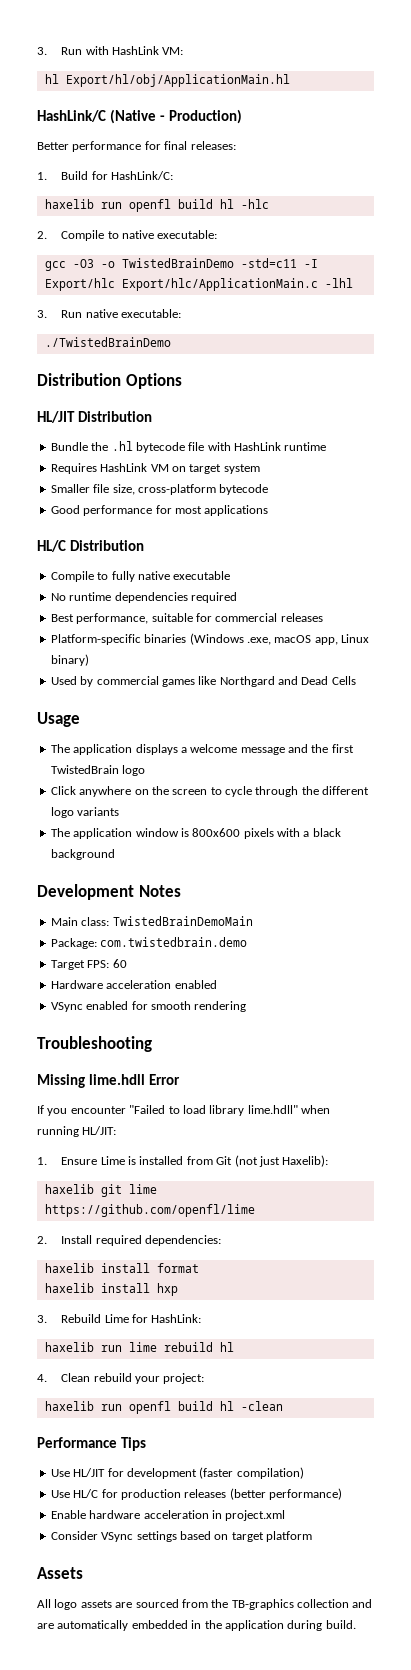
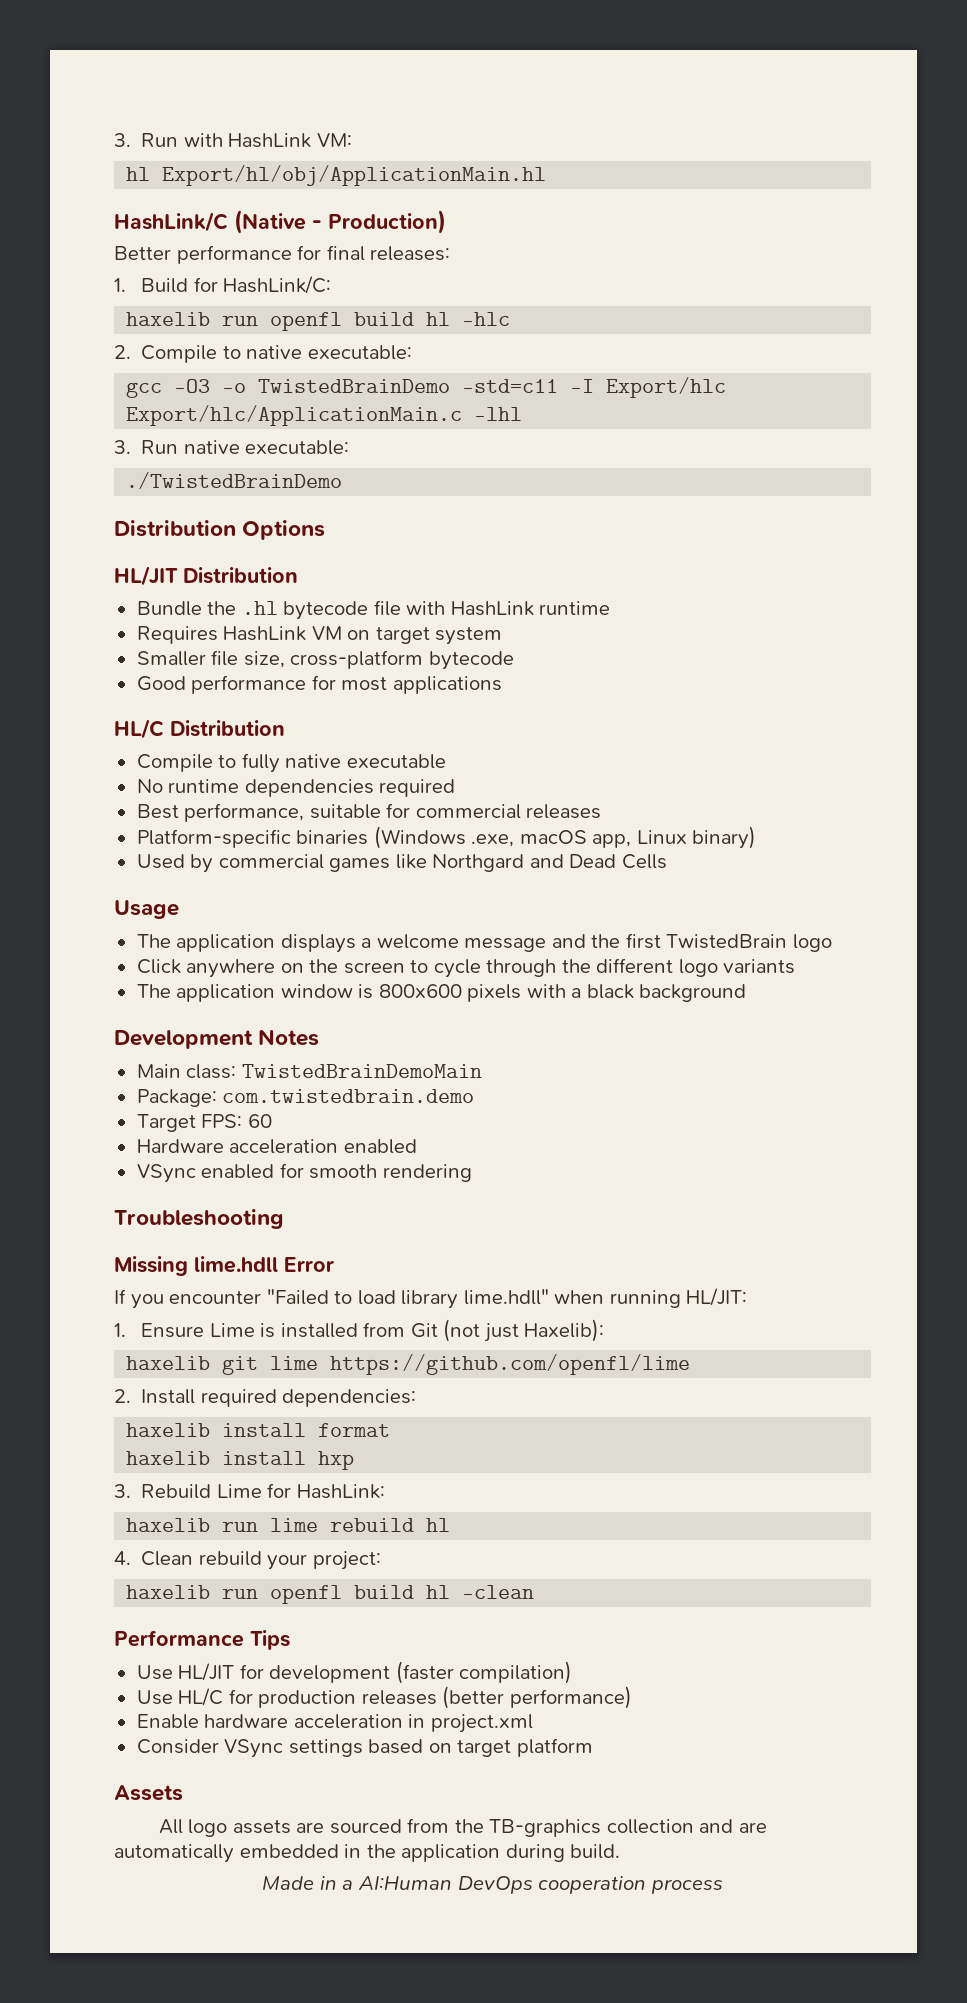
(356, 1624) none -> [262,1876,723,1894] // Made in a AI:Human DevOps cooperation process

